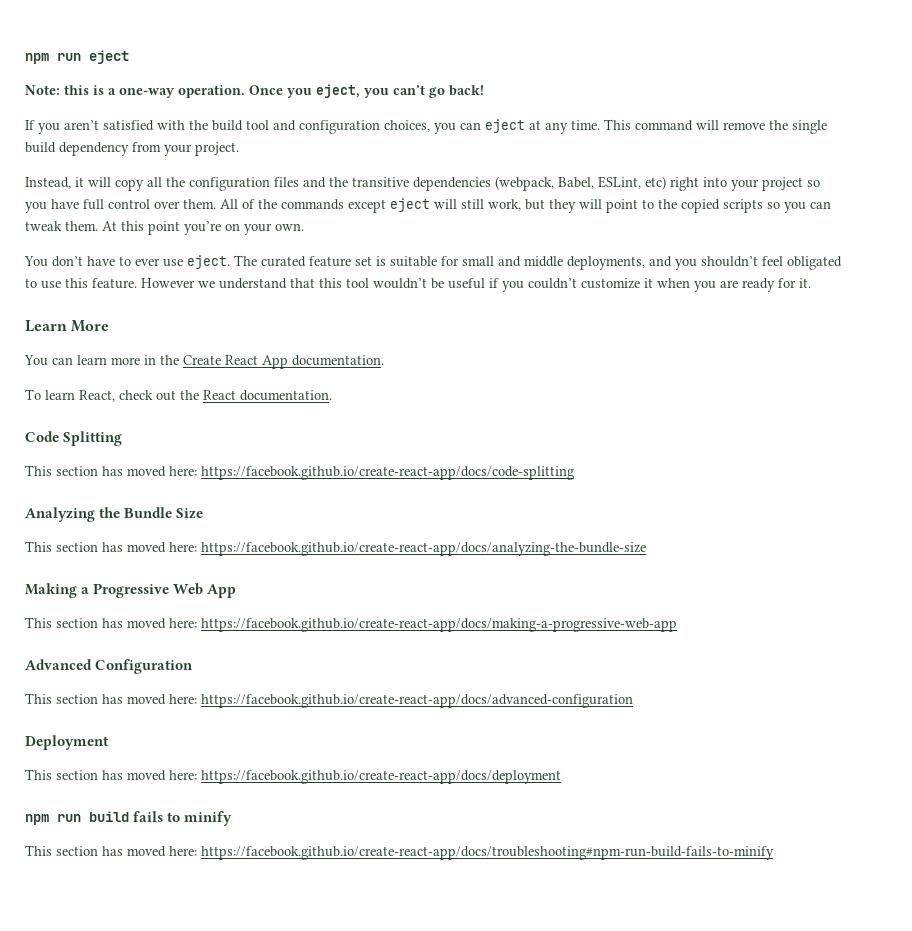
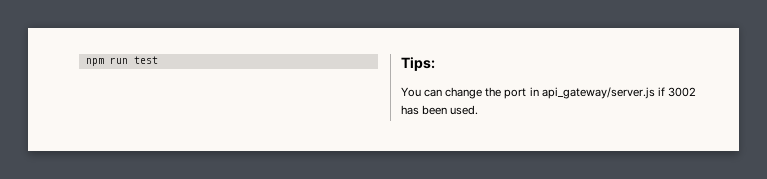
[25,50,129,64] [25,84,484,98] [25,119,827,134] [25,142,239,156] [25,176,820,191] [25,198,831,213] [25,221,304,235] [24,255,842,270] [25,278,811,292] [25,320,110,332] [24,355,384,369] [25,389,332,402] [25,431,123,446] [25,465,574,480] [25,507,204,522] [25,541,646,556] [25,583,237,598] [25,617,677,632] [25,659,194,674] [25,693,633,708] [25,735,109,750] [25,769,561,784] [25,811,233,826] [25,845,774,860] npm run eject // Note: this is a one-way operation. Once you eject, you can’t go back! // If you aren’t satisfied with the build tool and configuration choices, you can eject at any time. This command will remove the single build dependency from your project. // Instead, it will copy all the configuration files and the transitive dependencies (webpack, Babel, ESLint, etc) right into your project so you have full control over them. All of the commands except eject will still work, but they will point to the copied scripts so you can tweak them. At this point you’re on your own. // You don’t have to ever use eject. The curated feature set is suitable for small and middle deployments, and you shouldn’t feel obligated to use this feature. However we understand that this tool wouldn’t be useful if you couldn’t customize it when you are ready for it. // Learn More // You can learn more in the Create React App documentation. // To learn React, check out the React documentation. // Code Splitting // This section has moved here: https://facebook.github.io/create-react-app/docs/code-splitting // Analyzing the Bundle Size // This section has moved here: https://facebook.github.io/create-react-app/docs/analyzing-the-bundle-size // Making a Progressive Web App // This section has moved here: https://facebook.github.io/create-react-app/docs/making-a-progressive-web-app // Advanced Configuration // This section has moved here: https://facebook.github.io/create-react-app/docs/advanced-configuration // Deployment // This section has moved here: https://facebook.github.io/create-react-app/docs/deployment // npm run build fails to minify // This section has moved here: https://facebook.github.io/create-react-app/docs/troubleshooting#npm-run-build-fails-to-minify -> [85,56,158,66] [401,57,435,71] [401,87,696,99] [401,105,479,115] npm run test // Tips: // You can change the port in api_gateway/server.js if 3002 has been used.

